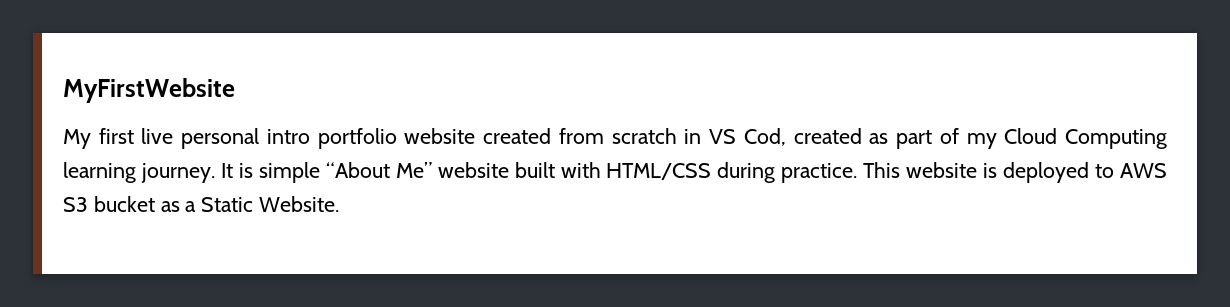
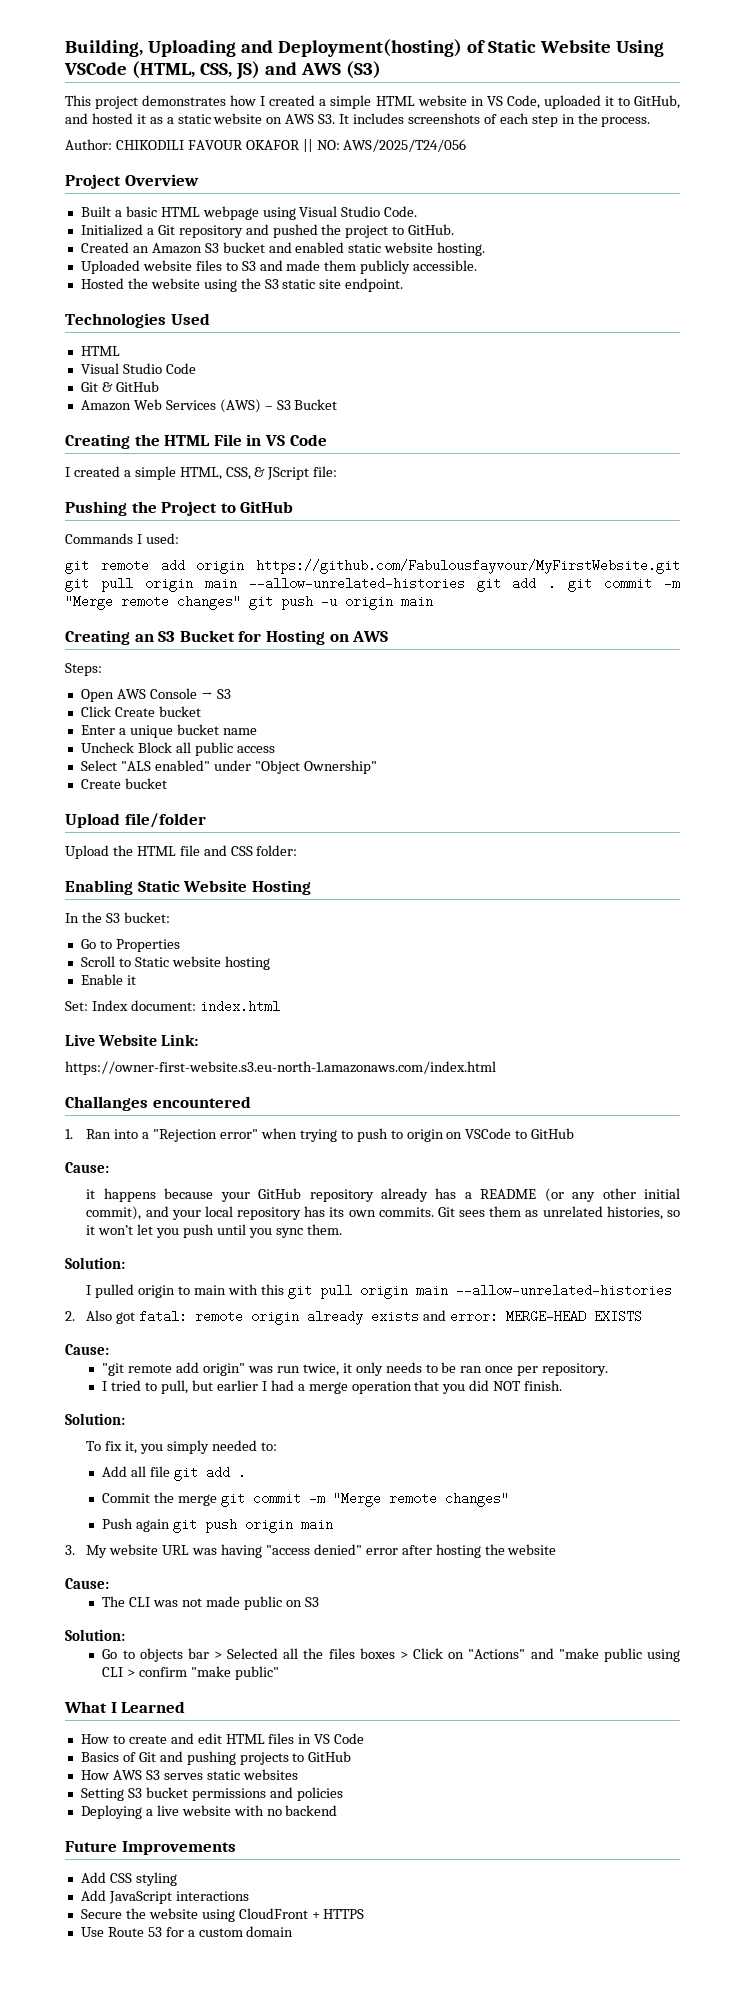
[63,78,235,103] [63,128,1167,149] [63,162,1168,183] [63,196,340,212] MyFirstWebsite // My first live personal intro portfolio website created from scratch in VS Cod, created as part of my Cloud Computing learning journey. It is simple “About Me” website built with HTML/CSS during practice. This website is deployed to AWS S3 bucket as a Static Website. -> [65,39,664,57] [64,61,381,80] [65,95,680,109] [65,113,651,127] [65,139,467,152] [65,174,199,189] [80,206,418,220] [80,224,455,238] [80,242,486,256] [80,260,478,274] [80,278,404,292] [65,313,210,328] [80,346,120,356] [80,363,196,374] [80,381,159,392] [80,399,338,413] [65,434,327,449] [65,466,338,480] [65,501,294,516] [65,533,179,544] [65,559,680,574] [65,577,680,592] [65,595,433,610] [65,630,389,645] [65,663,102,676] [80,688,231,702] [80,706,201,717] [80,724,257,738] [80,742,275,756] [80,760,377,774] [80,778,167,789] [65,813,206,828] [65,845,298,859] [65,880,311,895] [65,912,170,923] [80,939,180,952] [80,956,270,970] [80,974,136,985] [65,1000,280,1013] [65,1034,199,1046] [65,1061,496,1075] [65,1096,251,1111] [65,1128,575,1142] [65,1162,109,1173] [86,1188,680,1202] [86,1206,680,1220] [86,1224,342,1238] [65,1257,125,1269] [86,1284,672,1299] [65,1310,643,1325] [65,1344,109,1355] [102,1362,609,1376] [102,1380,563,1394] [65,1413,125,1425] [86,1440,277,1454] [102,1466,247,1481] [102,1492,510,1507] [102,1518,334,1533] [65,1544,557,1558] [65,1578,109,1589] [102,1596,319,1610] [65,1629,125,1641] [102,1648,680,1662] [102,1666,280,1680] [64,1701,186,1713] [80,1733,365,1744] [80,1751,352,1765] [80,1769,298,1780] [80,1787,343,1801] [80,1805,338,1819] [65,1841,236,1855] [80,1872,177,1886] [80,1890,249,1904] [80,1908,365,1922] [80,1926,294,1937] Building, Uploading and Deployment(hosting) of Static Website Using VSCode (HTML, CSS, JS) and AWS (S3) // This project demonstrates how I created a simple HTML website in VS Code, uploaded it to GitHub, and hosted it as a static website on AWS S3. It includes screenshots of each step in the process. // Author: CHIKODILI FAVOUR OKAFOR || NO: AWS/2025/T24/056 // Project Overview // Built a basic HTML webpage using Visual Studio Code. // Initialized a Git repository and pushed the project to GitHub. // Created an Amazon S3 bucket and enabled static website hosting. // Uploaded website files to S3 and made them publicly accessible. // Hosted the website using the S3 static site endpoint. // Technologies Used // HTML // Visual Studio Code // Git & GitHub // Amazon Web Services (AWS) – S3 Bucket // Creating the HTML File in VS Code // I created a simple HTML, CSS, & JScript file: // Pushing the Project to GitHub // Commands I used: // git remote add origin https://github.com/Fabulousfayvour/MyFirstWebsite.git git pull origin main --allow-unrelated-histories git add . git commit -m "Merge remote changes" git push -u origin main // Creating an S3 Bucket for Hosting on AWS // Steps: // Open AWS Console → S3 // Click Create bucket // Enter a unique bucket name // Uncheck Block all public access // Select "ALS enabled" under "Object Ownership" // Create bucket // Upload file/folder // Upload the HTML file and CSS folder: // Enabling Static Website Hosting // In the S3 bucket: // Go to Properties // Scroll to Static website hosting // Enable it // Set: Index document: index.html // Live Website Link: // https://owner-first-website.s3.eu-north-1.amazonaws.com/index.html // Challanges encountered // 1. Ran into a "Rejection error" when trying to push to origin on VSCode to GitHub // Cause: // it happens because your GitHub repository already has a README (or any other initial commit), and your local repository has its own commits. Git sees them as unrelated histories, so it won’t let you push until you sync them. // Solution: // I pulled origin to main with this git pull origin main --allow-unrelated-histories // 2. Also got fatal: remote origin already exists and error: MERGE-HEAD EXISTS // Cause: // "git remote add origin" was run twice, it only needs to be ran once per repository. // I tried to pull, but earlier I had a merge operation that you did NOT finish. // Solution: // To fix it, you simply needed to: // Add all file git add . // Commit the merge git commit -m "Merge remote changes" // Push again git push origin main // 3. My website URL was having "access denied" error after hosting the website // Cause: // The CLI was not made public on S3 // Solution: // Go to objects bar > Selected all the files boxes > Click on "Actions" and "make public using CLI > confirm "make public" // What I Learned // How to create and edit HTML files in VS Code // Basics of Git and pushing projects to GitHub // How AWS S3 serves static websites // Setting S3 bucket permissions and policies // Deploying a live website with no backend // Future Improvements // Add CSS styling // Add JavaScript interactions // Secure the website using CloudFront + HTTPS // Use Route 53 for a custom domain

